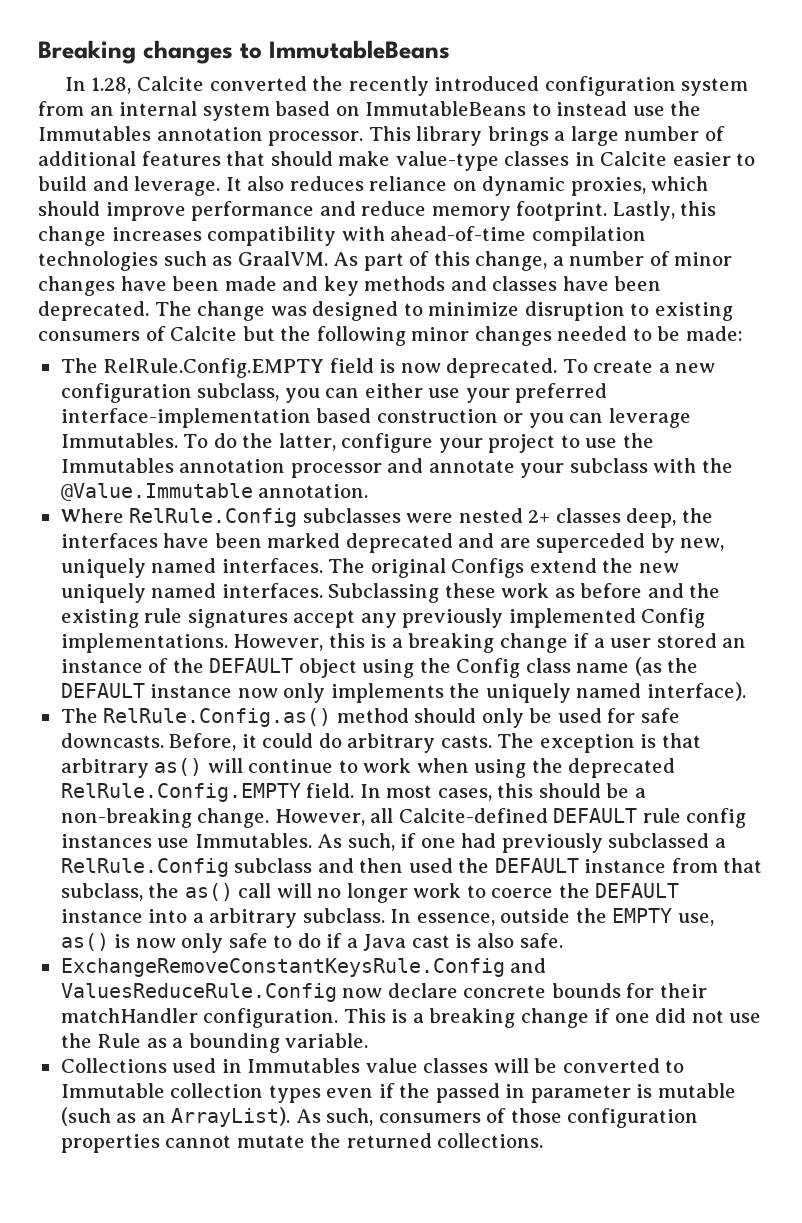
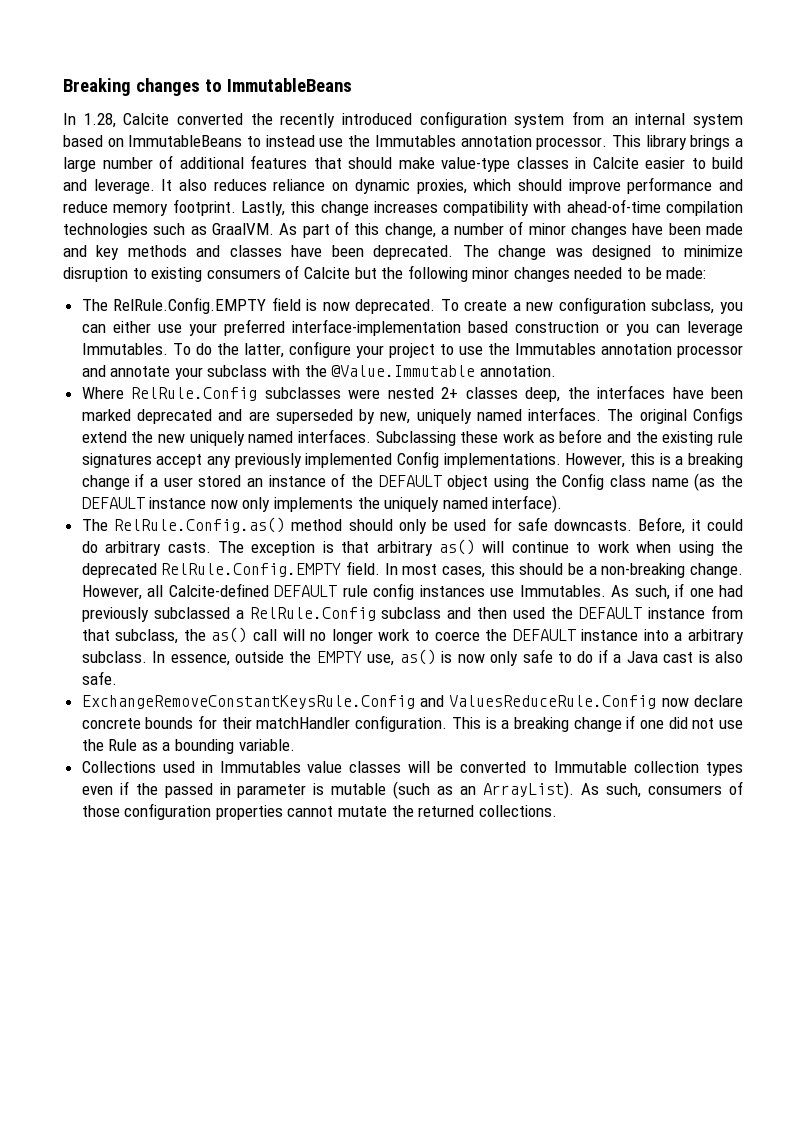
[536,533,646,553] superceded -> [275,409,353,424] superseded

